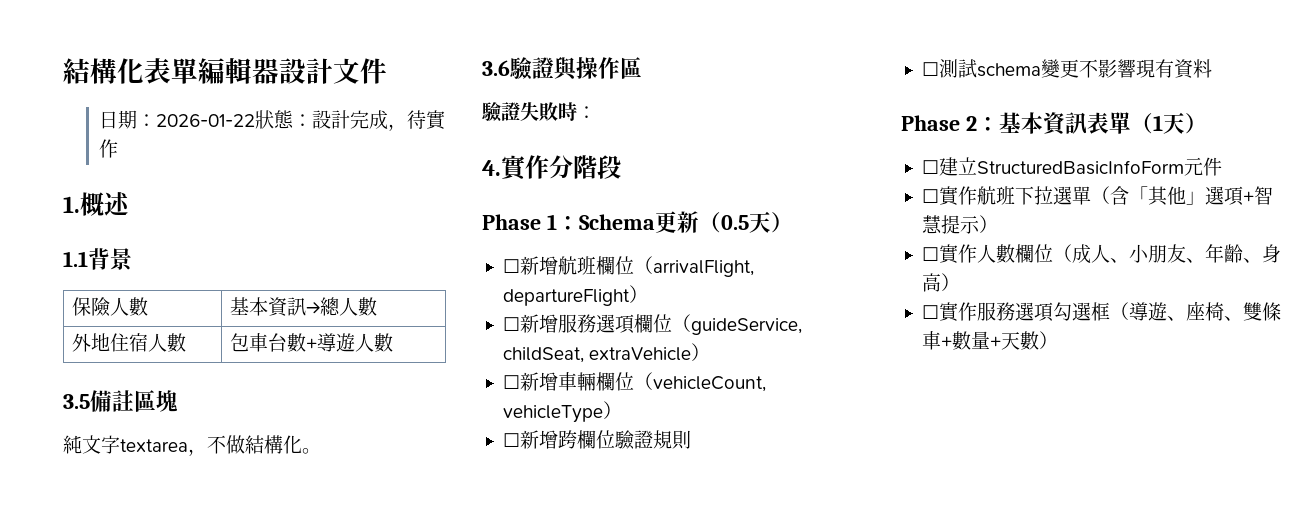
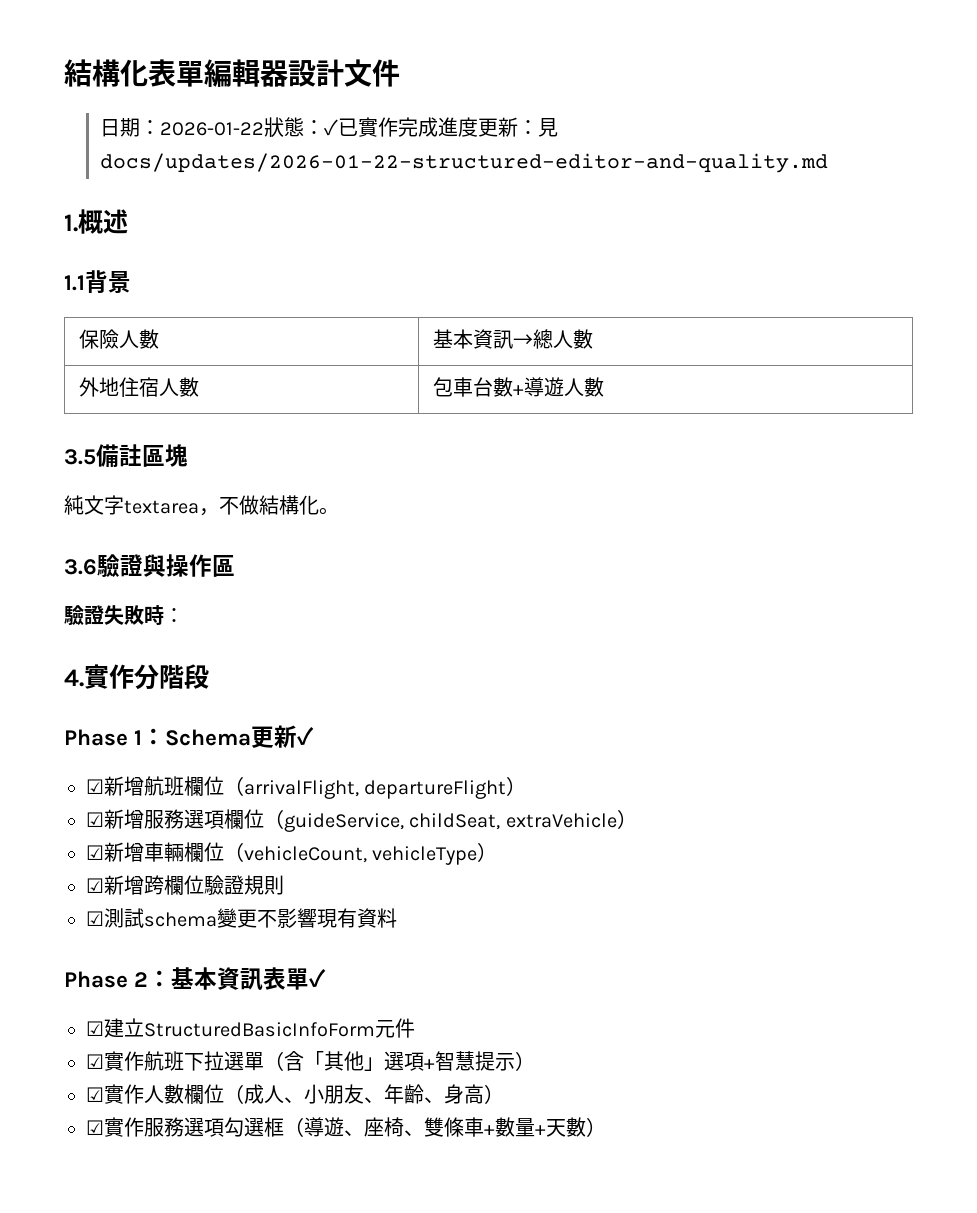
[312,110,447,131] [99,139,119,158] 設計完成，待實作 -> [324,117,559,137] [100,153,829,173] ✓已實作完成進度更新：見docs/updates/2026-01-22-structured-editor-and-quality.md
[698,211,793,233] [502,259,520,273] （0.5天） // ☐ -> [297,727,315,746] [86,779,104,794] ✓ // ☑
[502,317,520,331] ☐ -> [86,812,104,827] ☑
[502,375,520,389] ☐ -> [86,845,104,860] ☑
[502,433,520,447] ☐ -> [86,878,104,893] ☑
[921,62,939,76] ☐ -> [86,911,104,926] ☑
[1130,112,1207,134] [921,160,939,174] （1天） // ☐ -> [309,969,327,988] [86,1021,104,1036] ✓ // ☑
[921,189,939,203] ☐ -> [86,1054,104,1069] ☑
[921,247,939,261] ☐ -> [86,1087,104,1102] ☑
[921,305,939,319] ☐ -> [86,1120,104,1135] ☑

